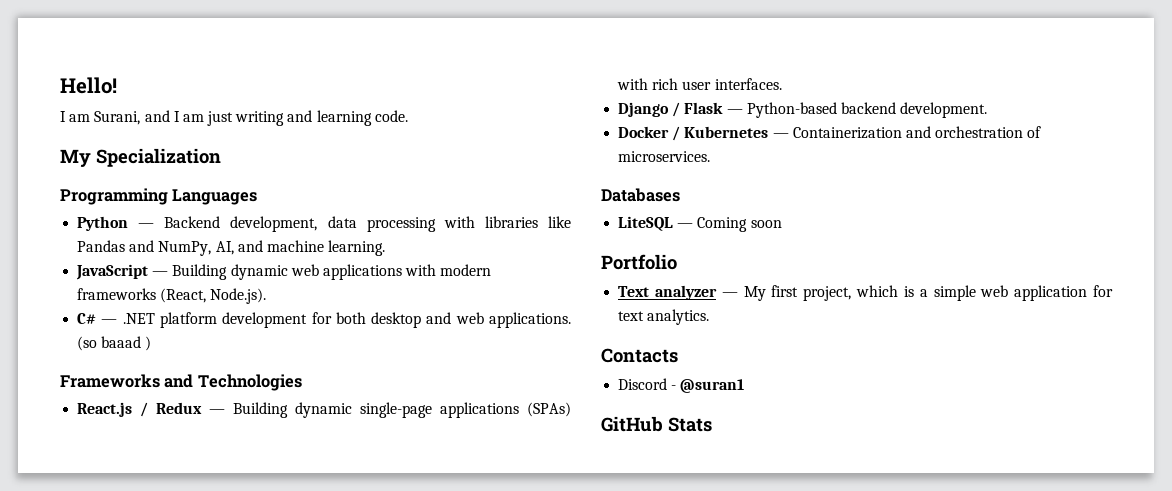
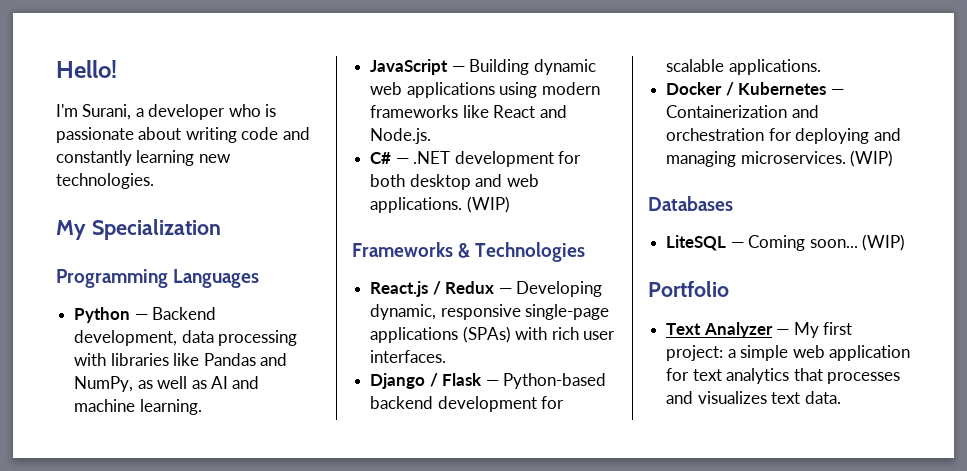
[60,110,408,126] I am Surani, and I am just writing and learning code. -> [56,104,277,120] [56,127,310,143] [56,150,231,166] [56,173,154,189] I'm Surani, a developer who is passionate about writing code and constantly learning new technologies.
[215,241,234,255] AI, -> [137,376,228,389] as well as AI
[405,264,437,276] with -> [499,82,538,98] using
[160,288,267,304] (React, Node.js). -> [462,105,567,118] [370,128,432,144] like React and Node.js.
[159,312,217,328] platform -> (451, 157) none
[77,336,152,351] (so baaad ) -> [466,196,510,213] (WIP)
[164,374,194,388] and -> [458,243,471,258] &
[233,402,353,418] Building dynamic -> [515,281,602,297] [370,304,521,320] Developing dynamic, responsive
[900,102,988,118] development. -> [437,396,565,412] [666,59,821,75] development for scalable applications.
[1027,126,1042,138] of -> [768,128,901,144] [666,151,737,167] for deploying and managing
(711, 156) none -> [850,150,894,167] (WIP)
[750,220,782,228] soon -> [809,234,905,251] soon... (WIP)
[654,285,717,300] analyzer -> [703,322,773,338] Analyzer
[803,285,914,301] project, which is -> [666,345,724,361] project:
[647,309,710,325] [601,348,678,363] [618,378,745,393] [601,416,712,432] analytics. // Contacts // Discord - @suran1 // GitHub Stats -> [726,368,900,384] [666,391,841,404] analytics that processes and visualizes text data.

